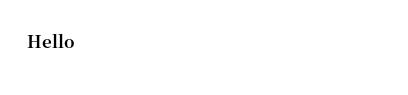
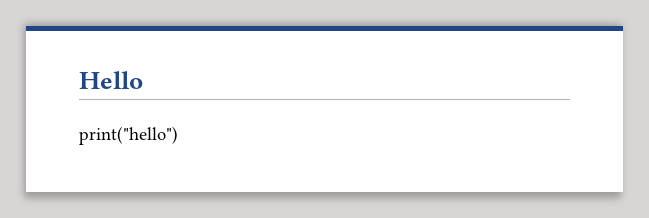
(75, 40) none -> [79,126,178,145] // print("hello")

